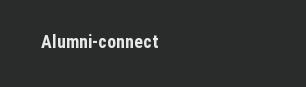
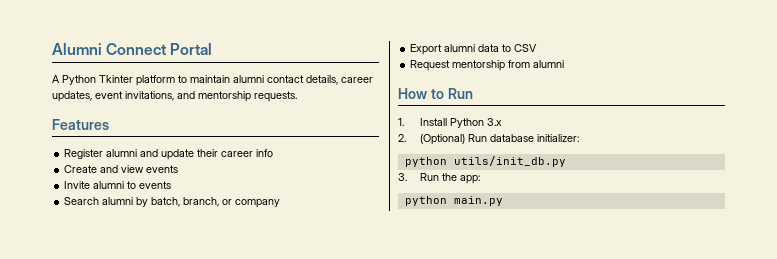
[41,34,159,48] Alumni-connect -> [52,43,213,55] [52,75,373,86] [52,91,297,102] [52,119,109,130] [64,149,274,160] [64,165,179,173] [64,181,172,189] [64,197,281,208] [410,44,538,55] [410,60,565,71] [398,88,473,99] [398,118,502,128] [398,134,579,145] [404,156,566,167] [398,173,480,184] [404,196,503,206] Alumni Connect Portal // A Python Tkinter platform to maintain alumni contact details, career updates, event invitations, and mentorship requests. // Features // Register alumni and update their career info // Create and view events // Invite alumni to events // Search alumni by batch, branch, or company // Export alumni data to CSV // Request mentorship from alumni // How to Run // 1. Install Python 3.x // 2. (Optional) Run database initializer: // python utils/init_db.py // 3. Run the app: // python main.py

